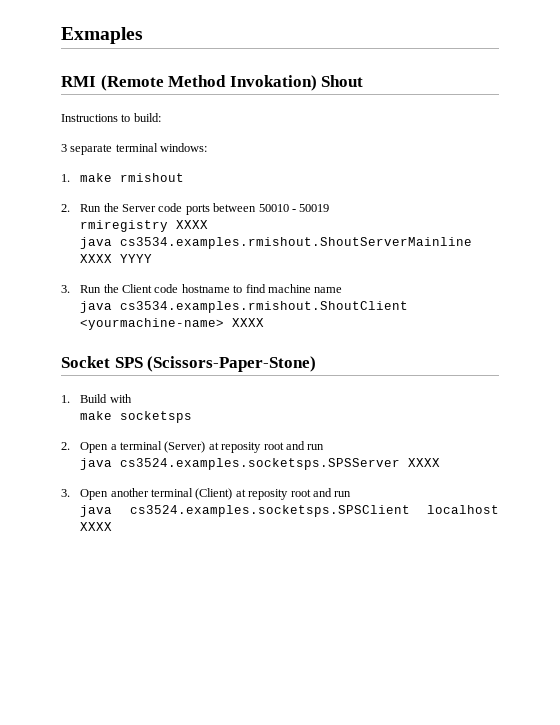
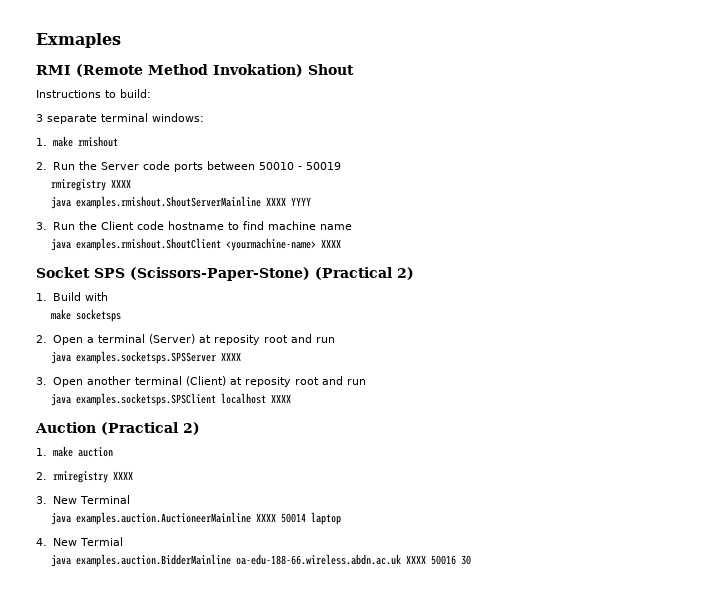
[120,237,473,249] cs3534.examples.rmishout.ShoutServerMainline -> [76,196,262,209] examples.rmishout.ShoutServerMainline
[120,301,409,313] cs3534.examples.rmishout.ShoutClient -> [76,238,222,251] examples.rmishout.ShoutClient
(317, 364) none -> [315,267,414,280] (Practical 2)
[120,458,401,470] cs3524.examples.socketsps.SPSServer -> [76,351,217,364] examples.socketsps.SPSServer
[129,505,410,517] cs3524.examples.socketsps.SPSClient -> [76,393,217,406] examples.socketsps.SPSClient
(113, 526) none -> [35,422,200,435] [36,446,113,457] [36,471,133,483] [36,495,131,504] [51,512,342,525] [36,537,124,546] [51,554,472,567] // Auction (Practical 2) // 1. make auction // 2. rmiregistry XXXX // 3. New Terminal // java examples.auction.AuctioneerMainline XXXX 50014 laptop // 4. New Termial // java examples.auction.BidderMainline oa-edu-188-66.wireless.abdn.ac.uk XXXX 50016 30

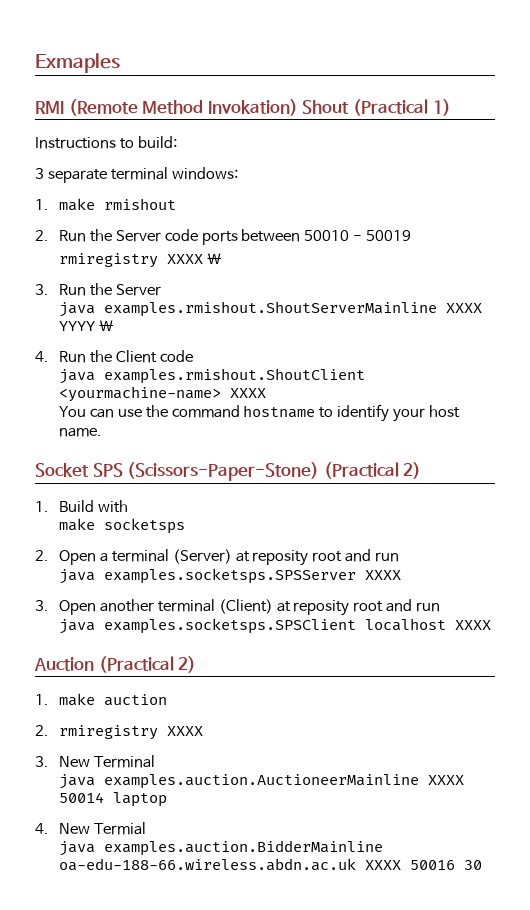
(354, 69) none -> [352,99,451,116] (Practical 1)
(132, 183) none -> [206,253,221,264] [35,283,161,296] \ // 3. Run the Server
[36,222,47,230] // 3. -> [98,320,113,331] [35,351,48,362] \ // 4.
[167,221,352,230] hostname to find machine name -> (193, 356) none
(342, 243) none -> [58,404,461,422] [58,428,101,437] // You can use the command hostname to identify your host name.

